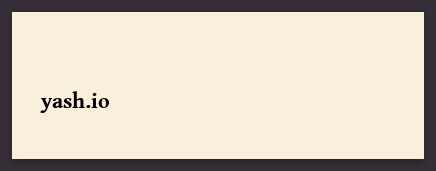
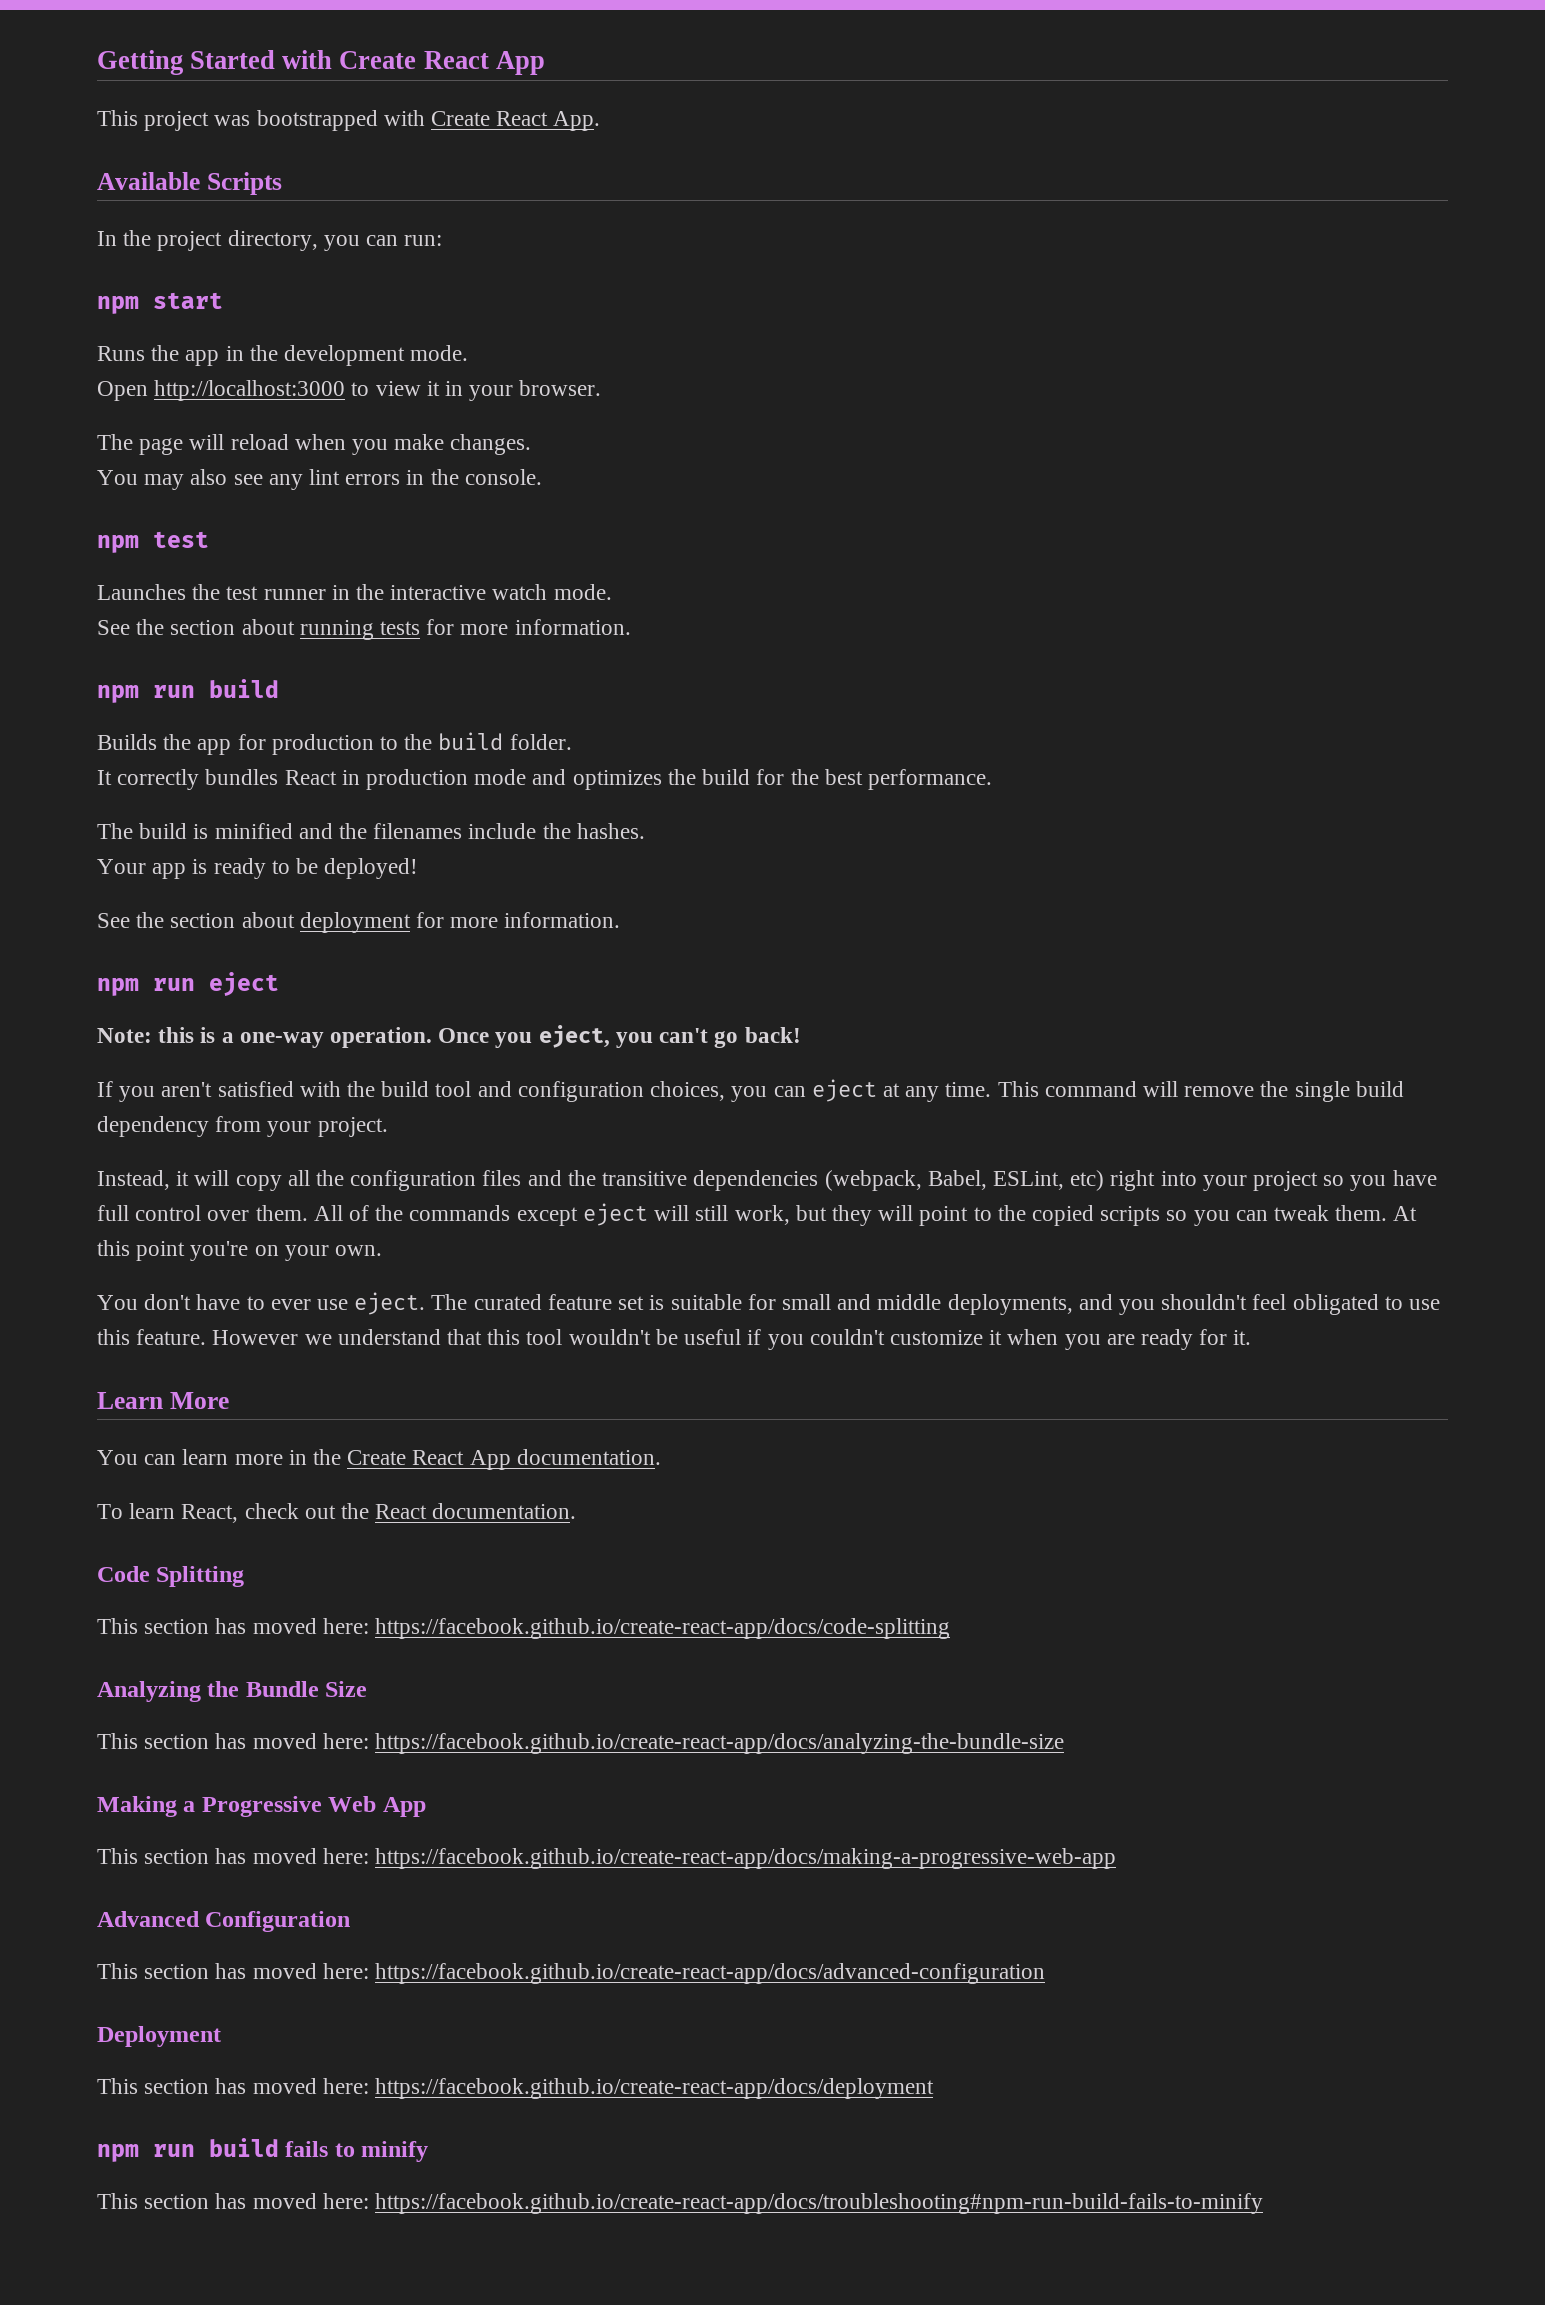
[40,91,110,113] yash.io -> [97,50,545,75] [97,110,601,131] [97,172,282,195] [97,230,443,251] [97,292,223,314] [97,345,469,366] [97,380,602,401] [97,434,532,455] [97,469,542,490] [97,531,209,553] [97,584,612,600] [97,619,631,640] [97,679,279,703] [97,732,572,755] [97,769,992,790] [97,823,645,839] [97,858,419,879] [97,912,621,933] [97,972,279,996] [97,1025,801,1048] [97,1079,1404,1102] [97,1116,388,1137] [97,1170,1437,1191] [97,1203,1418,1226] [97,1240,383,1261] [97,1292,1441,1315] [97,1329,1252,1350] [97,1392,229,1409] [97,1449,661,1470] [97,1503,577,1523] [97,1566,245,1587] [97,1618,951,1639] [97,1681,368,1702] [97,1733,1065,1754] [97,1796,426,1817] [97,1848,1117,1869] [97,1911,351,1932] [97,1963,1046,1984] [97,2026,221,2047] [97,2078,935,2099] [97,2138,429,2162] [97,2193,1264,2214] Getting Started with Create React App // This project was bootstrapped with Create React App. // Available Scripts // In the project directory, you can run: // npm start // Runs the app in the development mode. // Open http://localhost:3000 to view it in your browser. // The page will reload when you make changes. // You may also see any lint errors in the console. // npm test // Launches the test runner in the interactive watch mode. // See the section about running tests for more information. // npm run build // Builds the app for production to the build folder. // It correctly bundles React in production mode and optimizes the build for the best performance. // The build is minified and the filenames include the hashes. // Your app is ready to be deployed! // See the section about deployment for more information. // npm run eject // Note: this is a one-way operation. Once you eject, you can't go back! // If you aren't satisfied with the build tool and configuration choices, you can eject at any time. This command will remove the single build dependency from your project. // Instead, it will copy all the configuration files and the transitive dependencies (webpack, Babel, ESLint, etc) right into your project so you have full control over them. All of the commands except eject will still work, but they will point to the copied scripts so you can tweak them. At this point you're on your own. // You don't have to ever use eject. The curated feature set is suitable for small and middle deployments, and you shouldn't feel obligated to use this feature. However we understand that this tool wouldn't be useful if you couldn't customize it when you are ready for it. // Learn More // You can learn more in the Create React App documentation. // To learn React, check out the React documentation. // Code Splitting // This section has moved here: https://facebook.github.io/create-react-app/docs/code-splitting // Analyzing the Bundle Size // This section has moved here: https://facebook.github.io/create-react-app/docs/analyzing-the-bundle-size // Making a Progressive Web App // This section has moved here: https://facebook.github.io/create-react-app/docs/making-a-progressive-web-app // Advanced Configuration // This section has moved here: https://facebook.github.io/create-react-app/docs/advanced-configuration // Deployment // This section has moved here: https://facebook.github.io/create-react-app/docs/deployment // npm run build fails to minify // This section has moved here: https://facebook.github.io/create-react-app/docs/troubleshooting#npm-run-build-fails-to-minify

